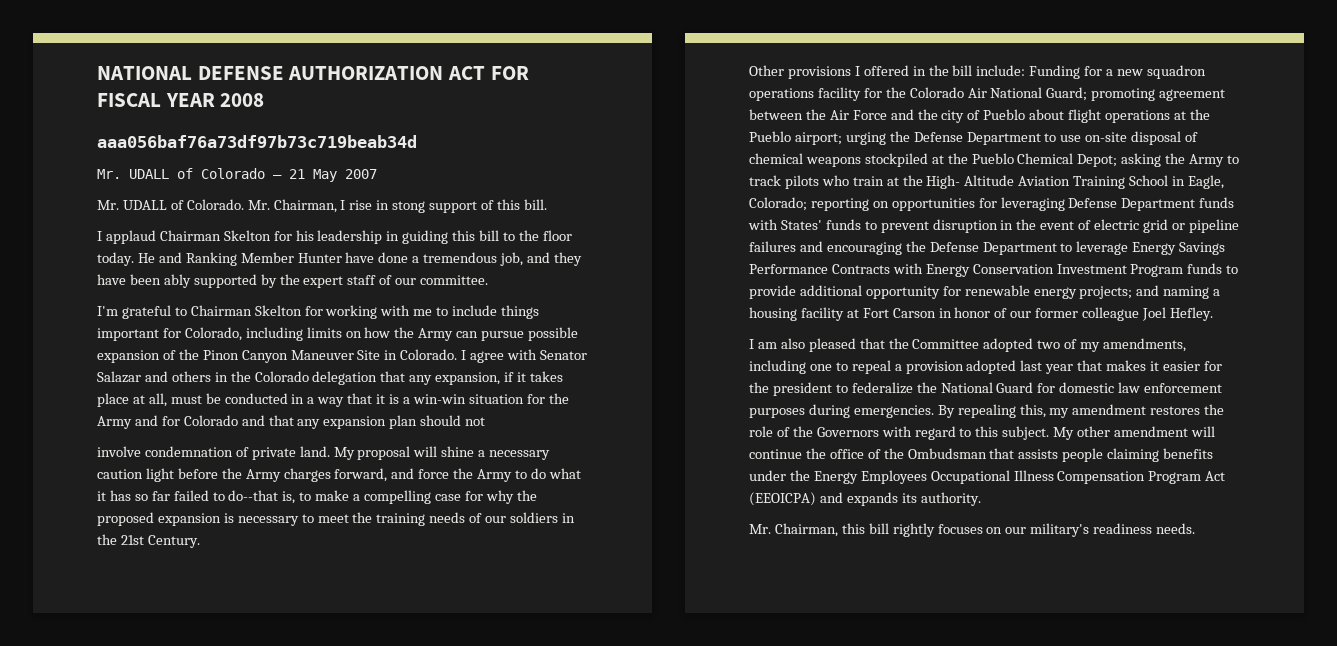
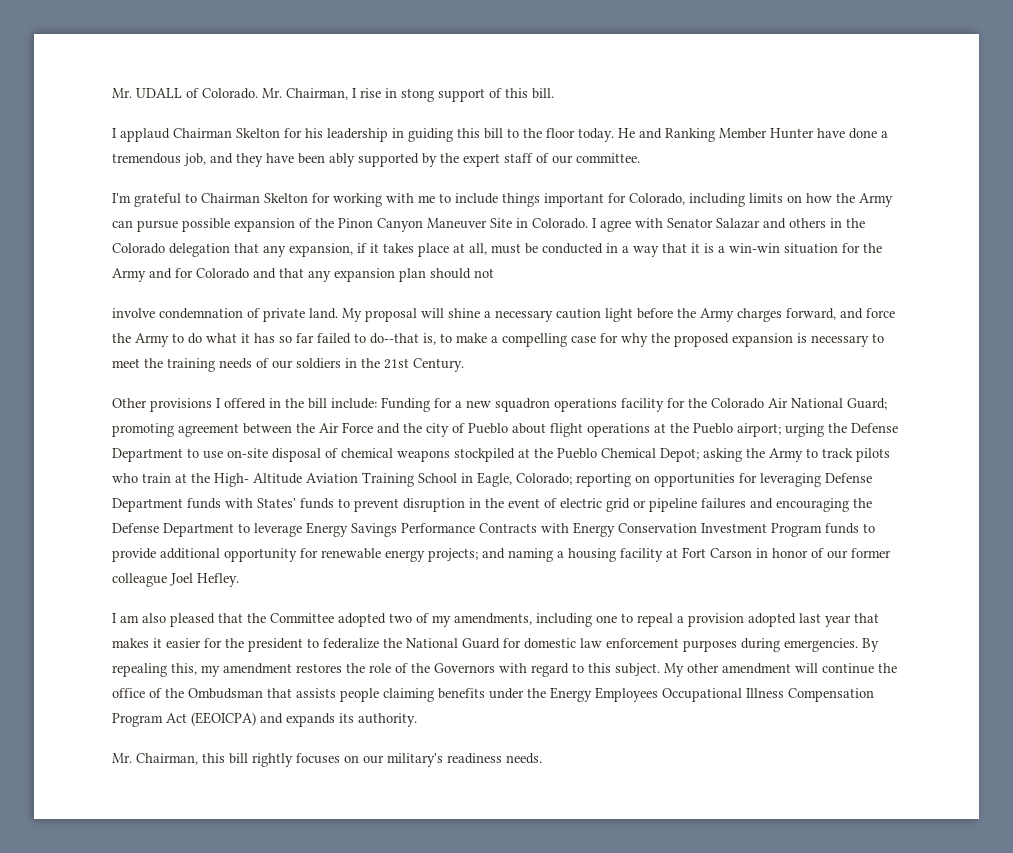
[97,66,529,80] [97,93,265,107] [97,135,417,148] [97,168,377,182] NATIONAL DEFENSE AUTHORIZATION ACT FOR FISCAL YEAR 2008 // aaa056baf76a73df97b73c719beab34d // Mr. UDALL of Colorado — 21 May 2007 // -> (112, 93) none

